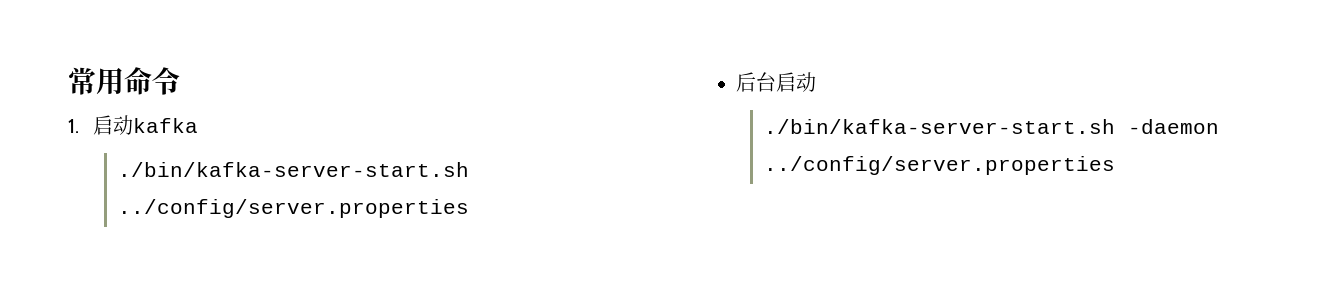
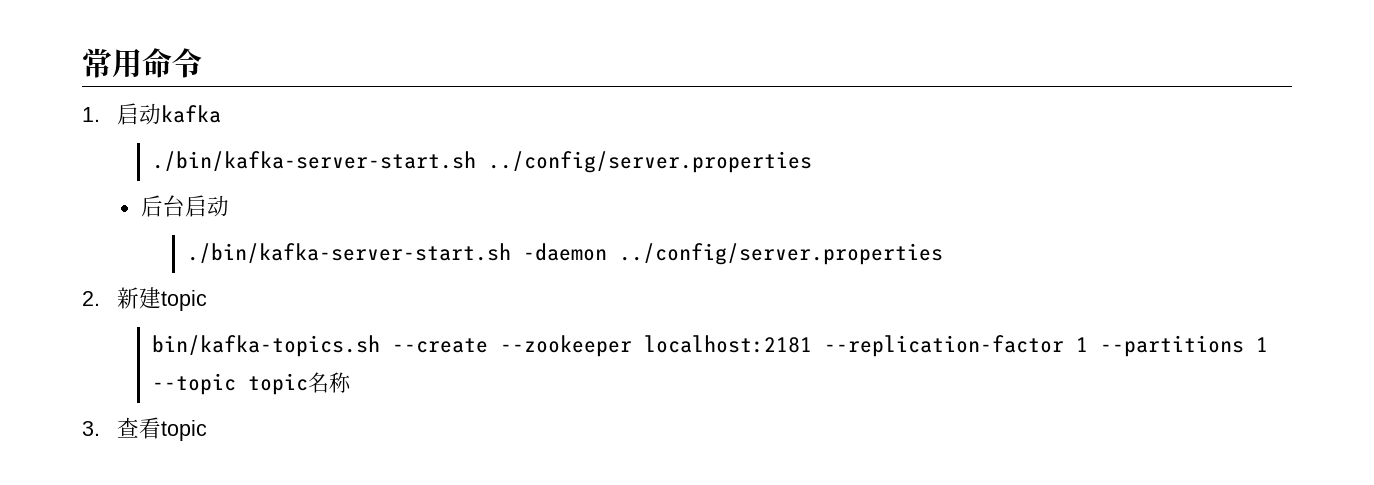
(1116, 165) none -> [82,287,208,311] [152,335,1269,357] [152,372,352,395] [82,417,208,441] // 2.新建topic // bin/kafka-topics.sh --create --zookeeper localhost:2181 --replication-factor 1 --partitions 1 --topic topic名称 // 3.查看topic

